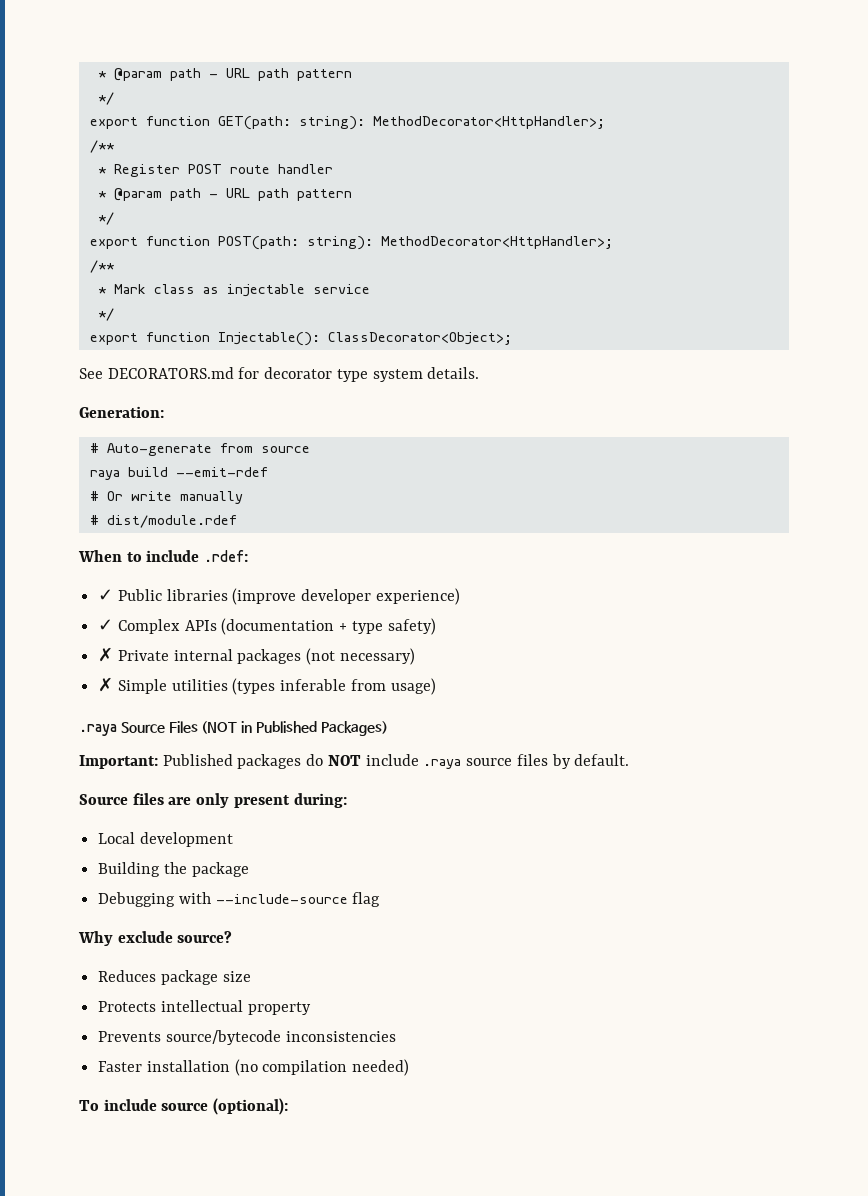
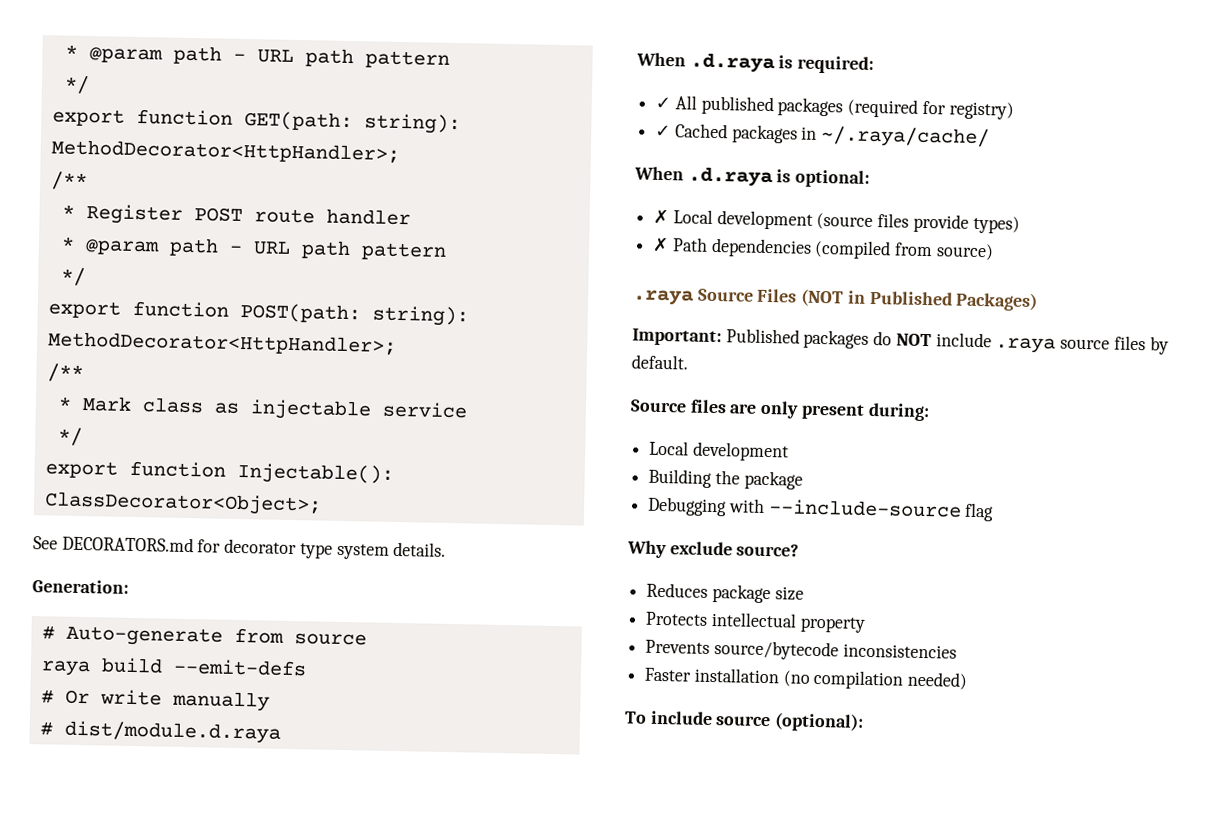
[175,467,268,477] --emit-rdef -> [172,658,307,677] --emit-defs
[106,515,237,528] [78,550,249,562] [98,588,460,605] [98,618,436,635] [98,647,415,665] [98,677,436,695] dist/module.rdef // When to include .rdef: // ✓ Public libraries (improve developer experience) // ✓ Complex APIs (documentation + type safety) // ✗ Private internal packages (not necessary) // ✗ Simple utilities (types inferable from usage) -> [63,720,281,744] [636,52,875,74] [655,95,1014,120] [655,123,991,149] [634,166,871,188] [653,208,1020,234] [652,236,994,261] dist/module.d.raya // When .d.raya is required: // ✓ All published packages (required for registry) // ✓ Cached packages in ~/.raya/cache/ // When .d.raya is optional: // ✗ Local development (source files provide types) // ✗ Path dependencies (compiled from source)

